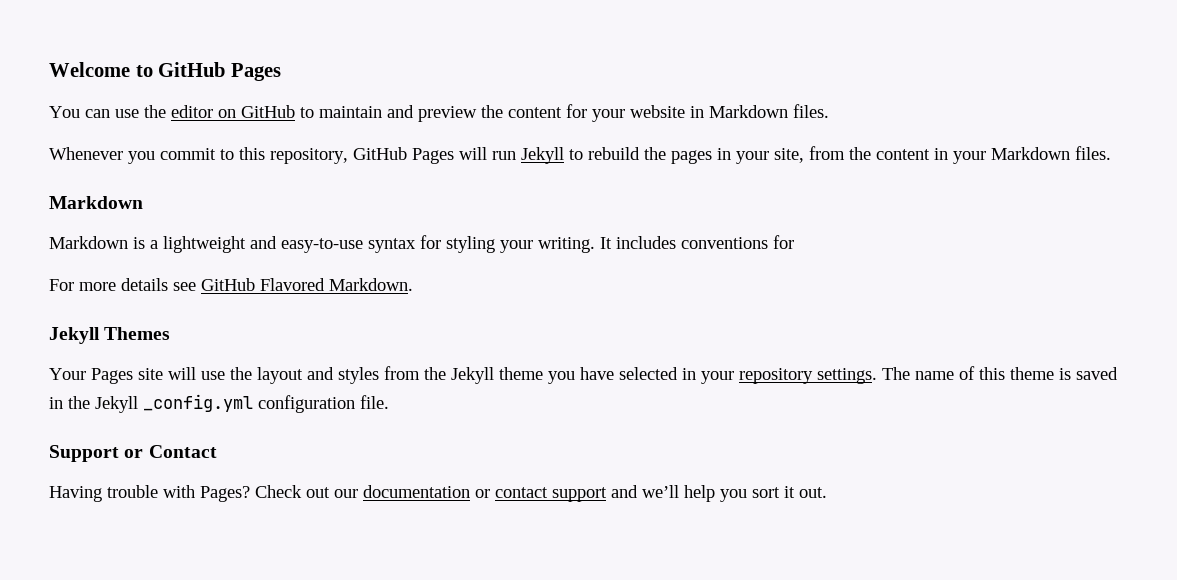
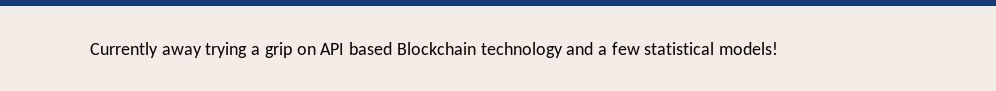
[49,62,281,81] [49,104,829,122] [49,146,1111,164] [49,196,143,209] [49,235,794,253] [49,278,413,291] [49,327,171,344] [49,366,1118,384] [49,394,389,413] [49,445,217,462] [49,485,827,502] Welcome to GitHub Pages // You can use the editor on GitHub to maintain and preview the content for your website in Markdown files. // Whenever you commit to this repository, GitHub Pages will run Jekyll to rebuild the pages in your site, from the content in your Markdown files. // Markdown // Markdown is a lightweight and easy-to-use syntax for styling your writing. It includes conventions for // For more details see GitHub Flavored Markdown. // Jekyll Themes // Your Pages site will use the layout and styles from the Jekyll theme you have selected in your repository settings. The name of this theme is saved in the Jekyll _config.yml configuration file. // Support or Contact // Having trouble with Pages? Check out our documentation or contact support and we’ll help you sort it out. -> [90,42,779,58] Currently away trying a grip on API based Blockchain technology and a few statistical models!

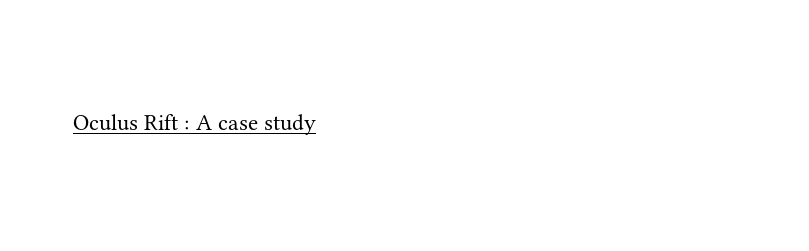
[90,42,779,58] Currently away trying a grip on API based Blockchain technology and a few statistical models! -> [73,114,317,135] Oculus Rift : A case study

